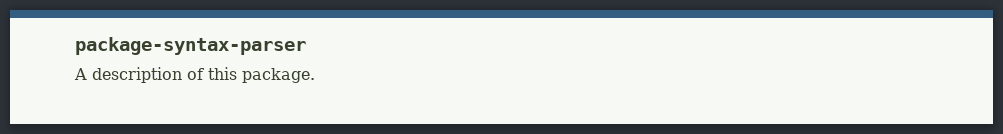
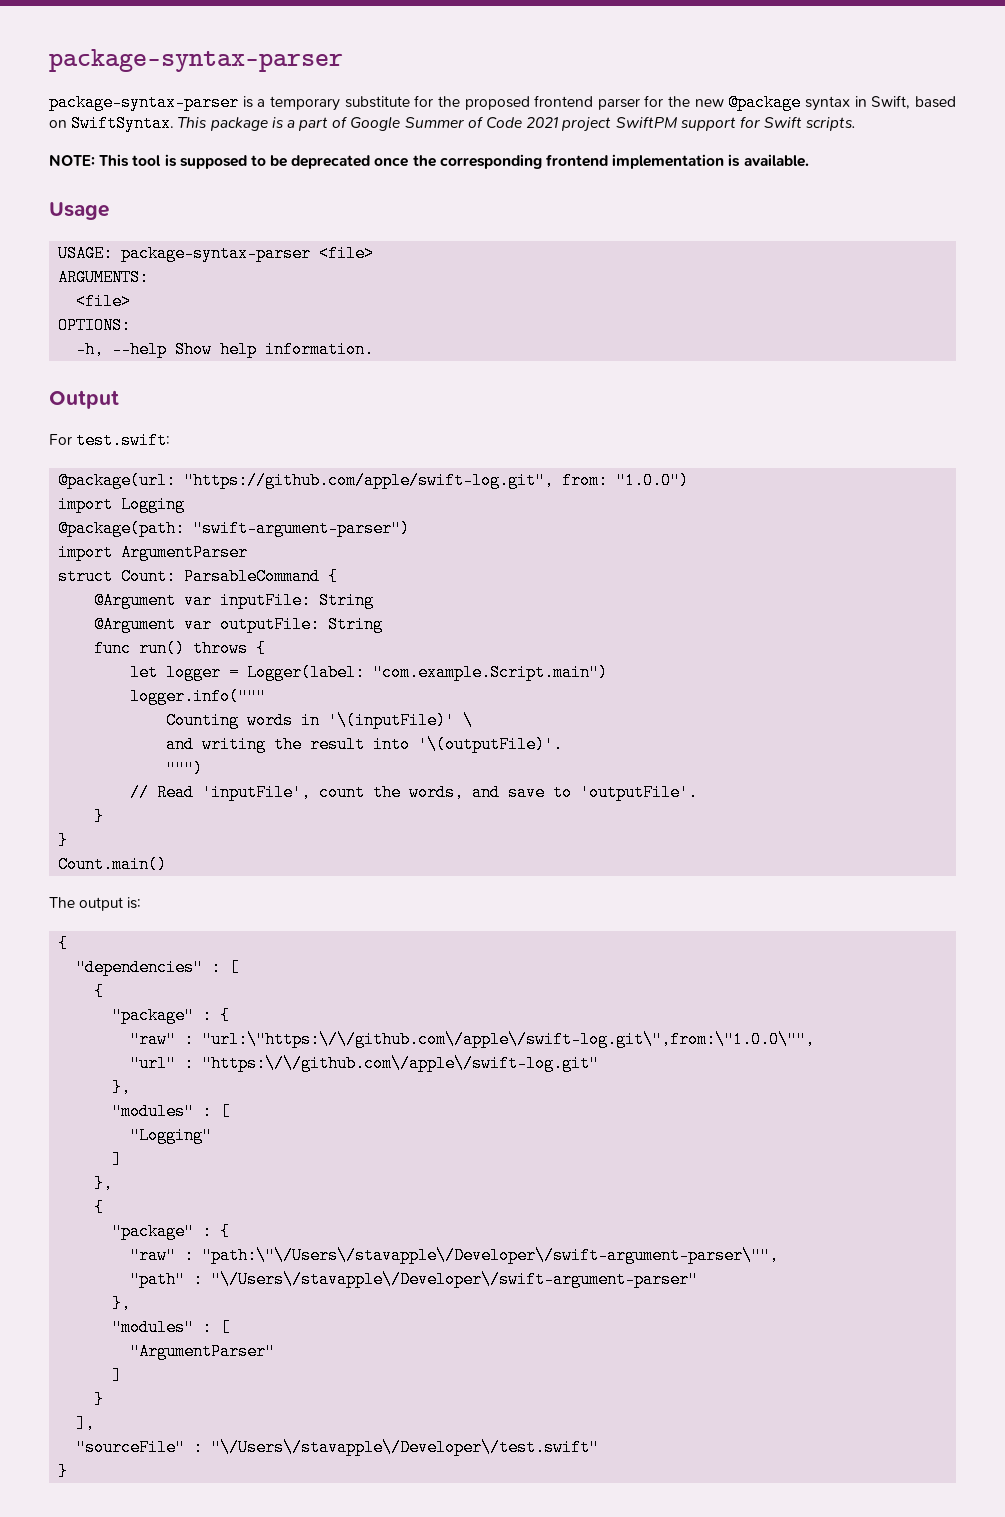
[74,67,315,83] A description of this package. -> [49,94,956,111] [49,115,857,132] [49,154,809,169] [49,202,109,220] [58,245,375,262] [58,269,150,286] [76,293,132,310] [58,317,132,334] [76,341,375,358] [49,390,119,409] [49,432,171,449] [58,472,690,489] [58,496,186,513] [58,520,411,537] [58,544,249,561] [58,568,339,585] [94,592,375,609] [94,616,384,633] [94,640,267,657] [130,664,609,681] [130,688,267,705] [166,712,474,729] [166,736,564,753] [166,760,204,777] [130,784,699,801] [94,808,105,825] [58,832,69,849] [58,856,168,873] [49,897,142,911] [58,935,69,952] [76,959,240,976] [94,983,105,1000] [112,1007,231,1024] [130,1031,816,1048] [130,1055,600,1072] [112,1079,132,1096] [112,1103,231,1120] [130,1127,213,1144] [112,1151,123,1168] [94,1175,114,1192] [94,1199,105,1216] [112,1223,231,1240] [130,1247,780,1264] [130,1271,699,1288] [112,1295,132,1312] [112,1319,231,1336] [130,1343,276,1360] [112,1367,123,1384] [94,1391,105,1408] [76,1415,96,1432] [76,1439,600,1456] [58,1463,69,1480] package-syntax-parser is a temporary substitute for the proposed frontend parser for the new @package syntax in Swift, based on SwiftSyntax. This package is a part of Google Summer of Code 2021 project SwiftPM support for Swift scripts. // NOTE: This tool is supposed to be deprecated once the corresponding frontend implementation is available. // Usage // USAGE: package-syntax-parser <file> // ARGUMENTS: // <file> // OPTIONS: // -h, --help Show help information. // Output // For test.swift: // @package(url: "https://github.com/apple/swift-log.git", from: "1.0.0") // import Logging // @package(path: "swift-argument-parser") // import ArgumentParser // struct Count: ParsableCommand { // @Argument var inputFile: String // @Argument var outputFile: String // func run() throws { // let logger = Logger(label: "com.example.Script.main") // logger.info(""" // Counting words in '\(inputFile)' \ // and writing the result into '\(outputFile)'. // """) // // Read 'inputFile', count the words, and save to 'outputFile'. // } // } // Count.main() // The output is: // { // "dependencies" : [ // { // "package" : { // "raw" : "url:\"https:\/\/github.com\/apple\/swift-log.git\",from:\"1.0.0\"", // "url" : "https:\/\/github.com\/apple\/swift-log.git" // }, // "modules" : [ // "Logging" // ] // }, // { // "package" : { // "raw" : "path:\"\/Users\/stavapple\/Developer\/swift-argument-parser\"", // "path" : "\/Users\/stavapple\/Developer\/swift-argument-parser" // }, // "modules" : [ // "ArgumentParser" // ] // } // ], // "sourceFile" : "\/Users\/stavapple\/Developer\/test.swift" // }

